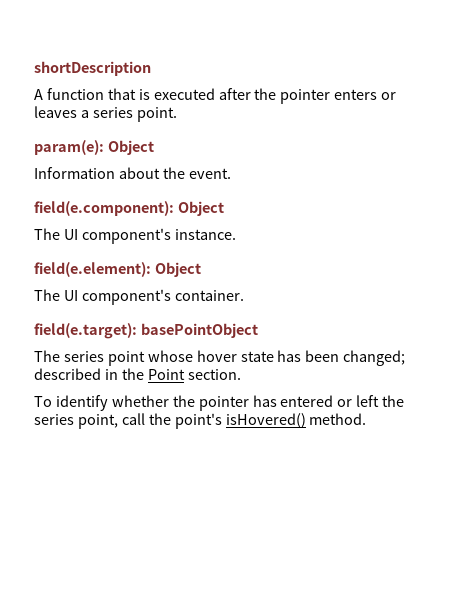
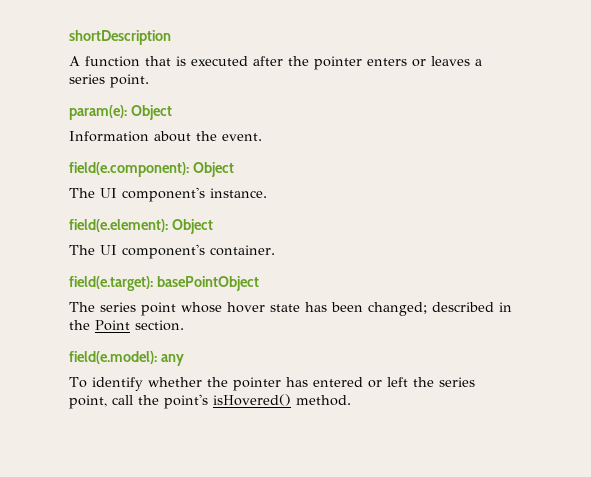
(241, 374) none -> [69,351,184,366] // field(e.model): any

